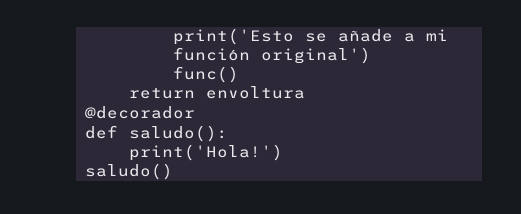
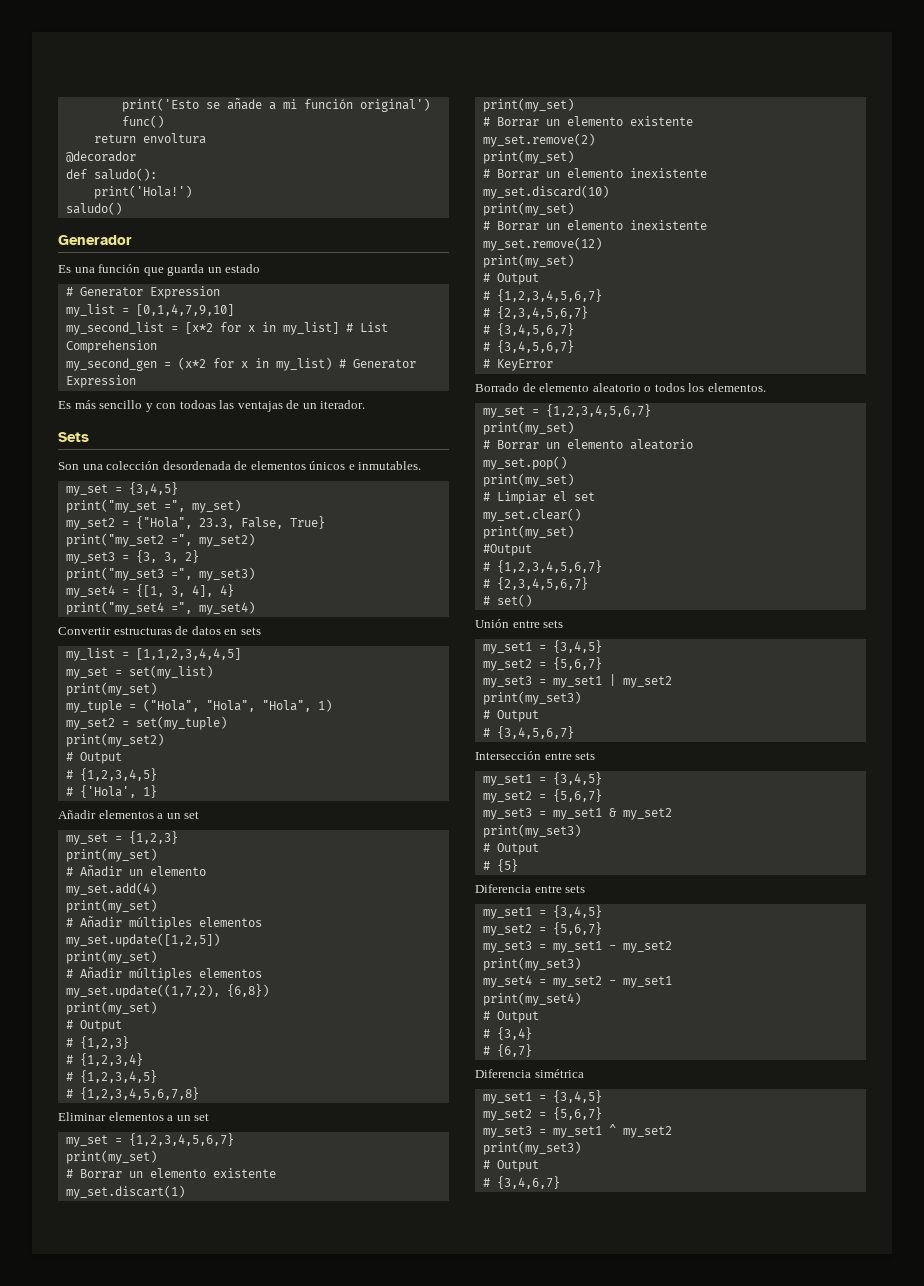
(173, 171) none -> [58,235,132,245] [58,264,261,276] [65,286,220,299] [65,304,234,317] [65,322,388,335] [65,340,157,353] [65,357,416,371] [65,375,136,388] [58,400,366,412] [58,432,89,442] [58,461,422,470] [65,482,178,496] [65,499,241,513] [65,516,325,530] [65,533,255,547] [65,550,199,564] [65,567,255,581] [65,584,234,598] [65,601,255,615] [58,626,261,635] [65,648,241,661] [65,665,213,679] [65,682,157,696] [65,699,332,713] [65,716,227,730] [65,733,164,747] [65,752,122,764] [65,768,157,781] [65,785,157,798] [58,810,200,819] [65,831,178,845] [65,848,157,862] [65,865,206,877] [65,882,157,896] [65,899,157,913] [65,916,262,930] [65,933,220,947] [65,950,157,964] [65,967,262,981] [65,984,269,998] [65,1001,157,1015] [65,1020,122,1032] [65,1036,129,1049] [65,1053,143,1066] [65,1070,157,1083] [65,1087,199,1100] [58,1112,210,1121] [65,1133,234,1147] [65,1150,157,1164] [65,1168,276,1179] [65,1185,185,1199] [482,98,574,112] [482,116,693,127] [482,133,595,147] [482,150,574,164] [482,168,707,179] [482,185,609,199] [482,202,574,216] [482,220,707,231] [482,237,602,251] [482,254,574,268] [482,273,539,285] [482,289,602,302] [482,306,588,319] [482,323,574,336] [482,340,574,353] [482,359,553,371] [475,383,766,392] [482,404,651,418] [482,421,574,435] [482,439,693,450] [482,456,567,470] [482,473,574,487] [482,491,595,504] [482,508,581,522] [482,525,574,539] [482,544,532,556] [482,560,602,573] [482,577,588,590] [482,594,532,607] [475,619,564,628] [482,640,602,654] [482,657,602,671] [482,674,672,688] [482,691,581,705] [482,710,539,722] [482,726,574,739] [475,751,596,760] [482,772,602,786] [482,789,602,803] [482,808,672,820] [482,824,581,838] [482,843,539,855] [482,859,518,872] [475,884,586,893] [482,905,602,919] [482,922,602,936] [482,941,672,953] [482,957,581,971] [482,975,672,988] [482,992,581,1006] [482,1011,539,1023] [482,1027,532,1040] [482,1044,532,1057] [475,1069,584,1078] [482,1090,602,1104] [482,1107,602,1121] [482,1124,672,1138] [482,1141,581,1155] [482,1160,539,1172] [482,1176,560,1189] // Generador // Es una función que guarda un estado // # Generator Expression // my_list = [0,1,4,7,9,10] // my_second_list = [x*2 for x in my_list] # List Comprehension // my_second_gen = (x*2 for x in my_list) # Generator Expression // Es más sencillo y con todoas las ventajas de un iterador. // Sets // Son una colección desordenada de elementos únicos e inmutables. // my_set = {3,4,5} // print("my_set =", my_set) // my_set2 = {"Hola", 23.3, False, True} // print("my_set2 =", my_set2) // my_set3 = {3, 3, 2} // print("my_set3 =", my_set3) // my_set4 = {[1, 3, 4], 4} // print("my_set4 =", my_set4) // Convertir estructuras de datos en sets // my_list = [1,1,2,3,4,4,5] // my_set = set(my_list) // print(my_set) // my_tuple = ("Hola", "Hola", "Hola", 1) // my_set2 = set(my_tuple) // print(my_set2) // # Output // # {1,2,3,4,5} // # {'Hola', 1} // Añadir elementos a un set // my_set = {1,2,3} // print(my_set) // # Añadir un elemento // my_set.add(4) // print(my_set) // # Añadir múltiples elementos // my_set.update([1,2,5]) // print(my_set) // # Añadir múltiples elementos // my_set.update((1,7,2), {6,8}) // print(my_set) // # Output // # {1,2,3} // # {1,2,3,4} // # {1,2,3,4,5} // # {1,2,3,4,5,6,7,8} // Eliminar elementos a un set // my_set = {1,2,3,4,5,6,7} // print(my_set) // # Borrar un elemento existente // my_set.discart(1) // print(my_set) // # Borrar un elemento existente // my_set.remove(2) // print(my_set) // # Borrar un elemento inexistente // my_set.discard(10) // print(my_set) // # Borrar un elemento inexistente // my_set.remove(12) // print(my_set) // # Output // # {1,2,3,4,5,6,7} // # {2,3,4,5,6,7} // # {3,4,5,6,7} // # {3,4,5,6,7} // # KeyError // Borrado de elemento aleatorio o todos los elementos. // my_set = {1,2,3,4,5,6,7} // print(my_set) // # Borrar un elemento aleatorio // my_set.pop() // print(my_set) // # Limpiar el set // my_set.clear() // print(my_set) // #Output // # {1,2,3,4,5,6,7} // # {2,3,4,5,6,7} // # set() // Unión entre sets // my_set1 = {3,4,5} // my_set2 = {5,6,7} // my_set3 = my_set1 | my_set2 // print(my_set3) // # Output // # {3,4,5,6,7} // Intersección entre sets // my_set1 = {3,4,5} // my_set2 = {5,6,7} // my_set3 = my_set1 & my_set2 // print(my_set3) // # Output // # {5} // Diferencia entre sets // my_set1 = {3,4,5} // my_set2 = {5,6,7} // my_set3 = my_set1 - my_set2 // print(my_set3) // my_set4 = my_set2 - my_set1 // print(my_set4) // # Output // # {3,4} // # {6,7} // Diferencia simétrica // my_set1 = {3,4,5} // my_set2 = {5,6,7} // my_set3 = my_set1 ^ my_set2 // print(my_set3) // # Output // # {3,4,6,7}

